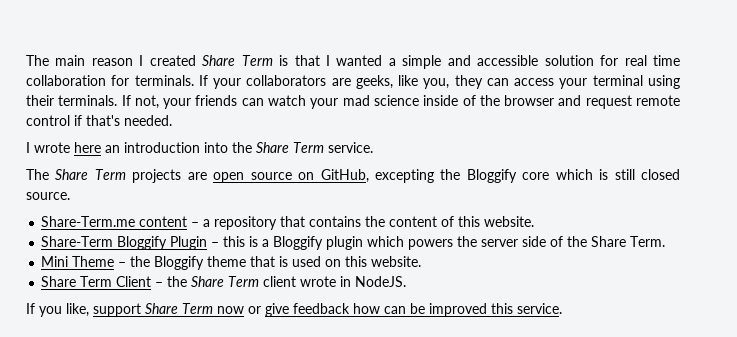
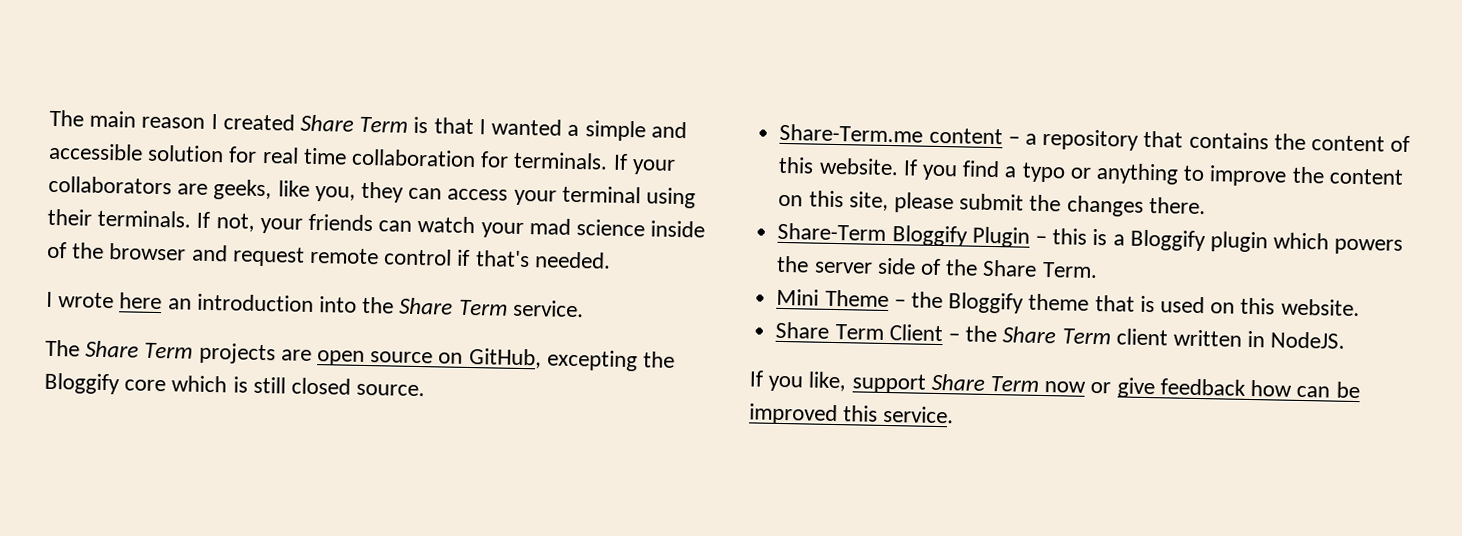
(535, 221) none -> [902,159,1404,187] [778,190,1206,217] If you find a typo or anything to improve the content on this site, please submit the changes there.
[300,276,337,287] wrote -> [1172,329,1242,347] written

